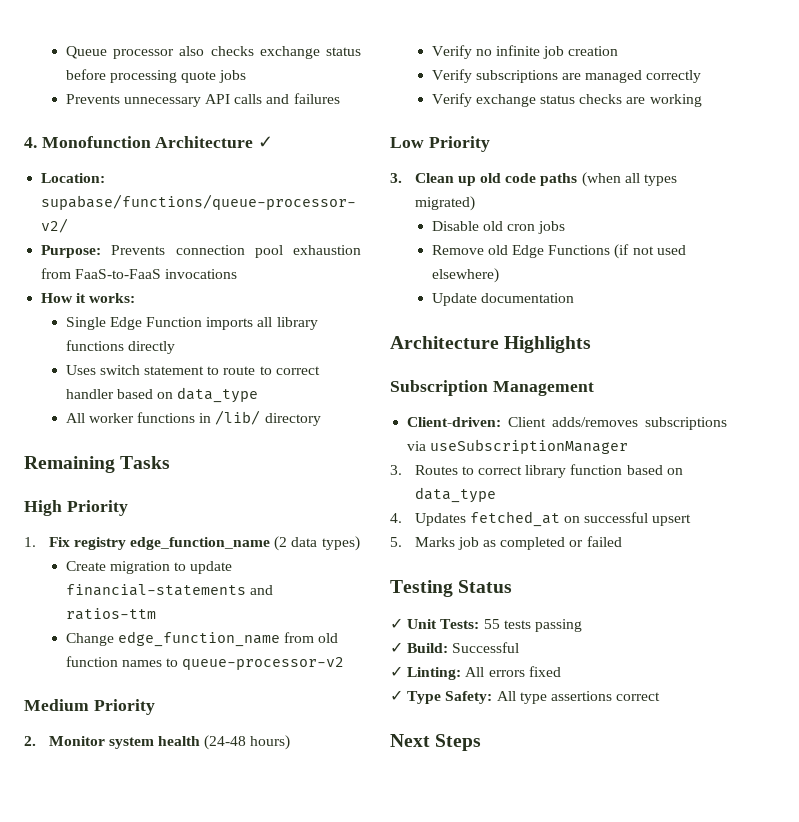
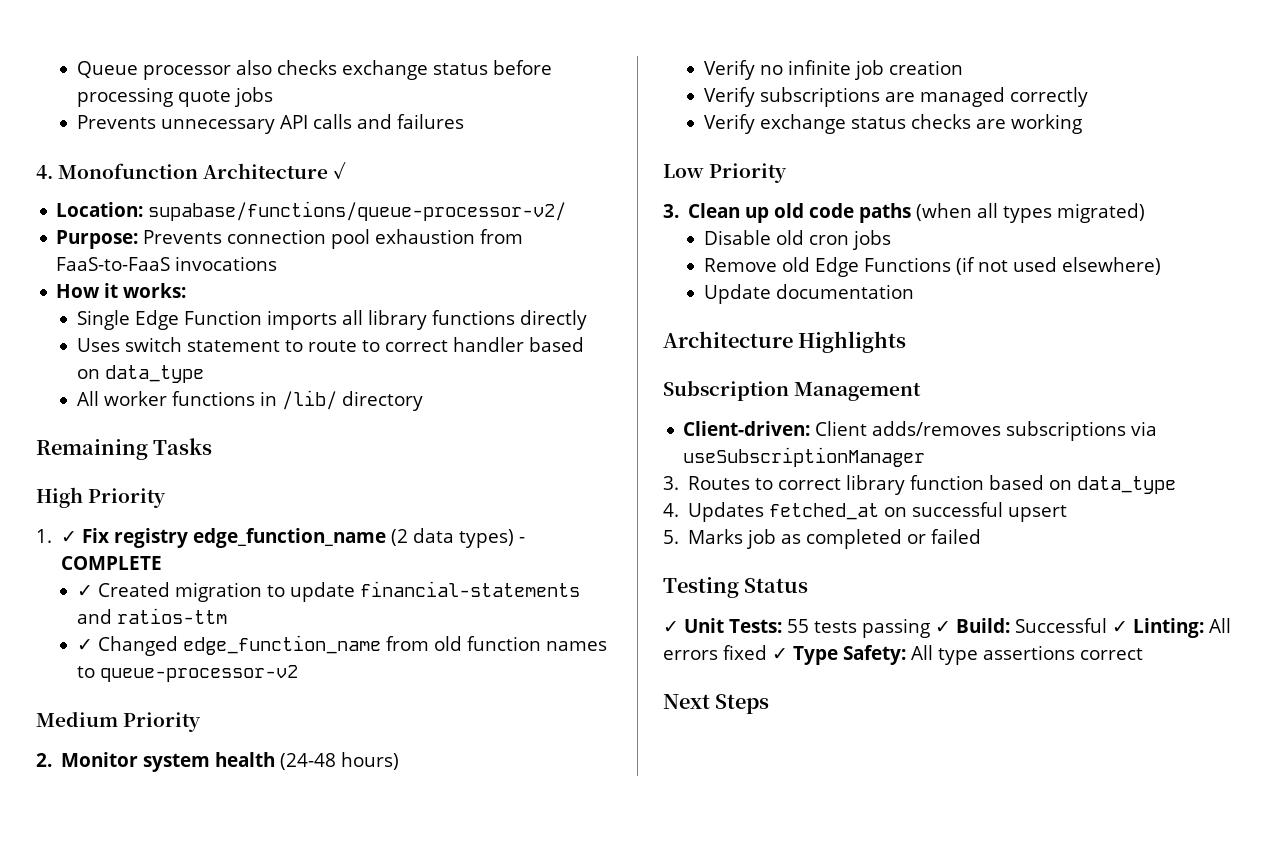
(36, 542) none -> [61,531,78,543] ✓
[65,561,106,571] // Create -> [519,537,526,543] [61,556,163,570] [77,582,171,597] - COMPLETE // ✓ Created
[65,633,114,646] Change -> [77,636,179,656] ✓ Changed
(582, 625) // -> (930, 628) none
(520, 647) // -> (1107, 625) none
(561, 671) // -> (767, 652) none

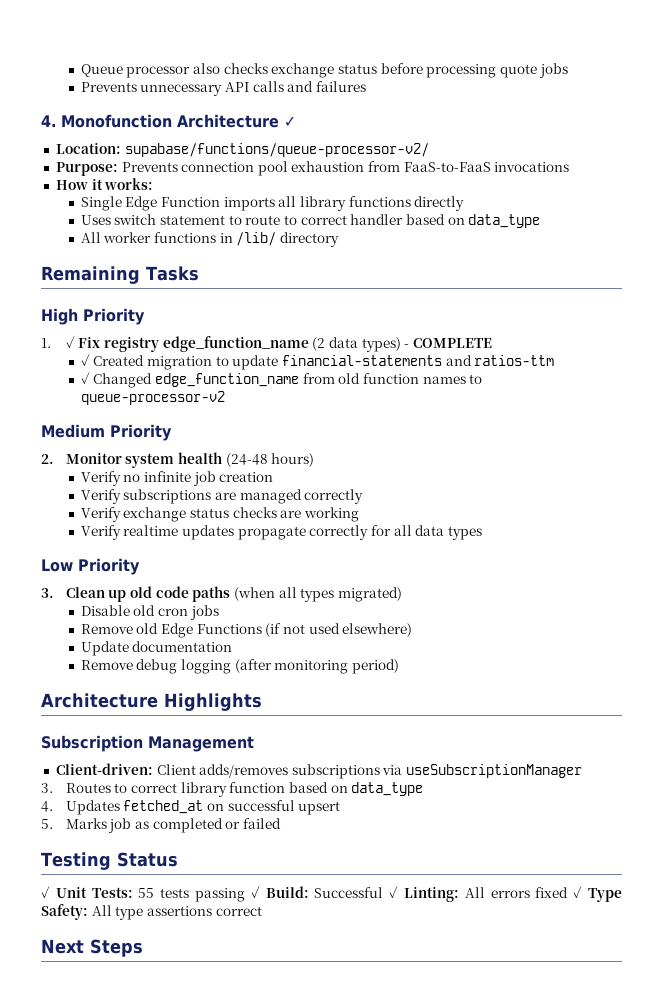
(1083, 124) none -> [80,525,482,540] // Verify realtime updates propagate correctly for all data types
(915, 291) none -> [80,659,399,674] // Remove debug logging (after monitoring period)

